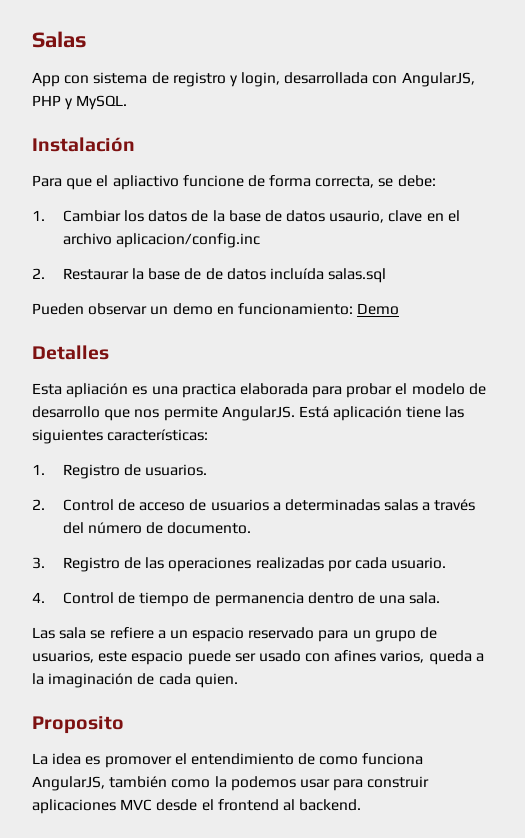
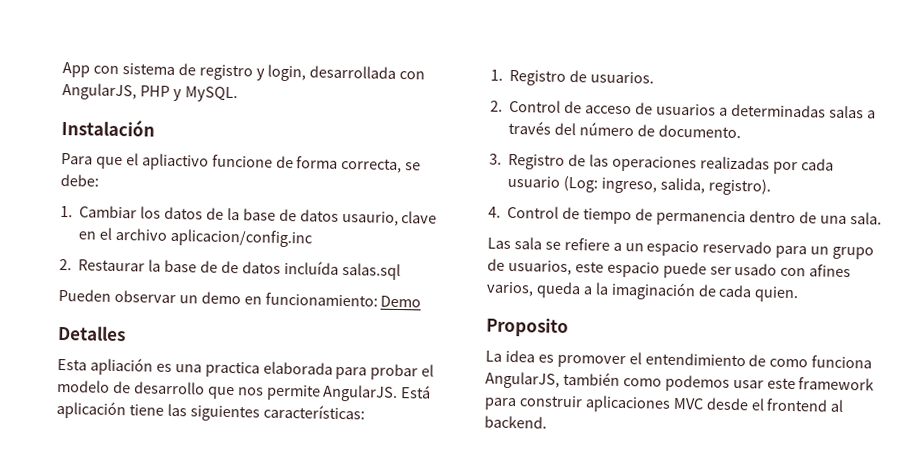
[32,31,87,48] Salas // -> (62, 70) none
[391,557,447,569] usuario. -> [507,175,771,196] usuario (Log: ingreso, salida, registro).
[214,776,227,788] la -> (662, 382) none
(330, 783) none -> [766,377,875,391] este framework

